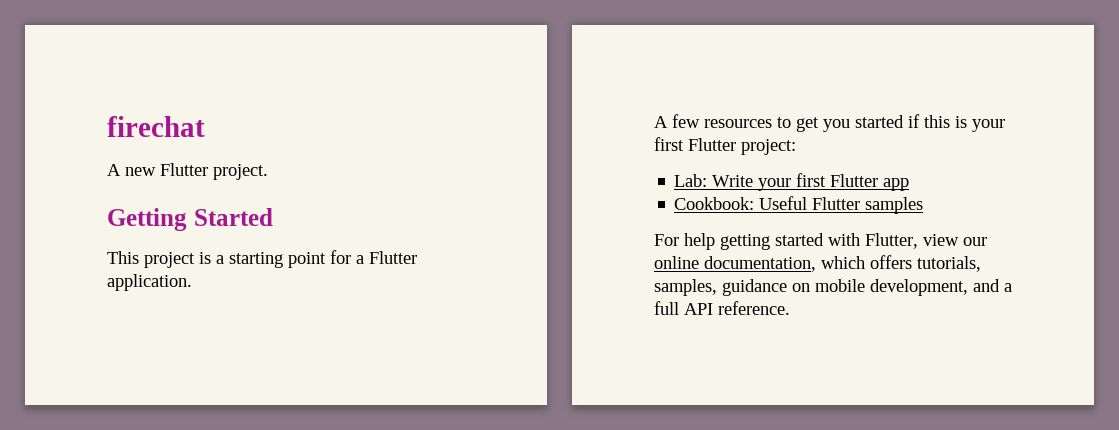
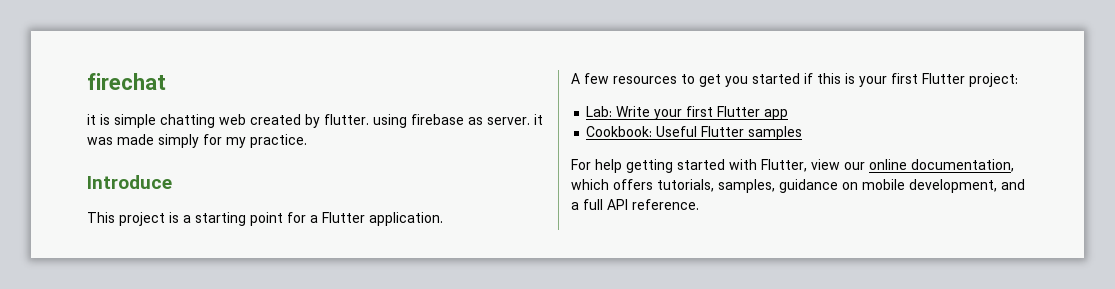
[107,163,268,180] [107,208,273,231] A new Flutter project. // Getting Started -> [87,114,543,128] [87,134,307,148] [87,175,172,189] it is simple chatting web created by flutter. using firebase as server. it was made simply for my practice. // Introduce

